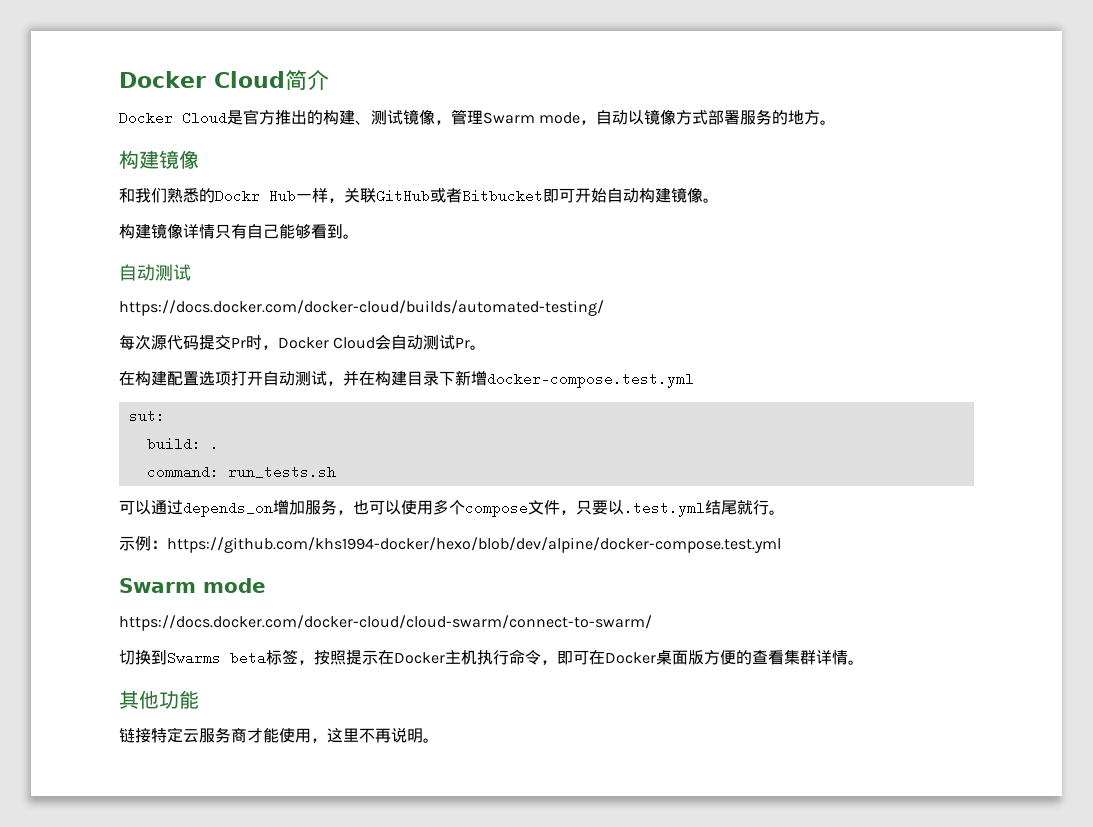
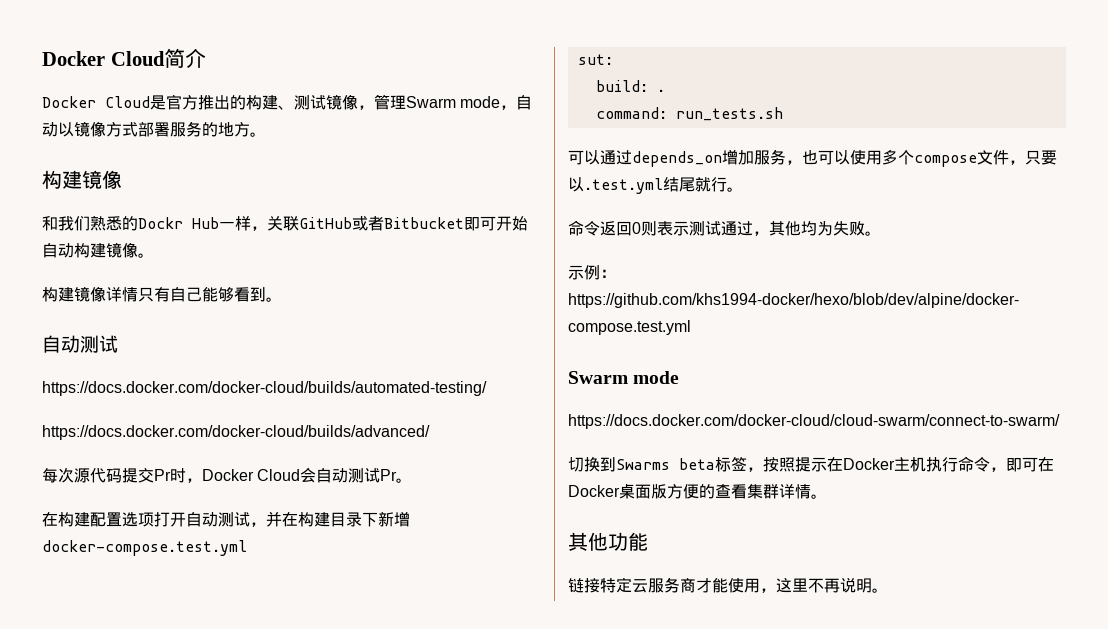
(604, 308) none -> [42,425,430,440] // https://docs.docker.com/docker-cloud/builds/advanced/
(785, 512) none -> [568,220,881,236] // 命令返回0则表示测试通过，其他均为失败。

